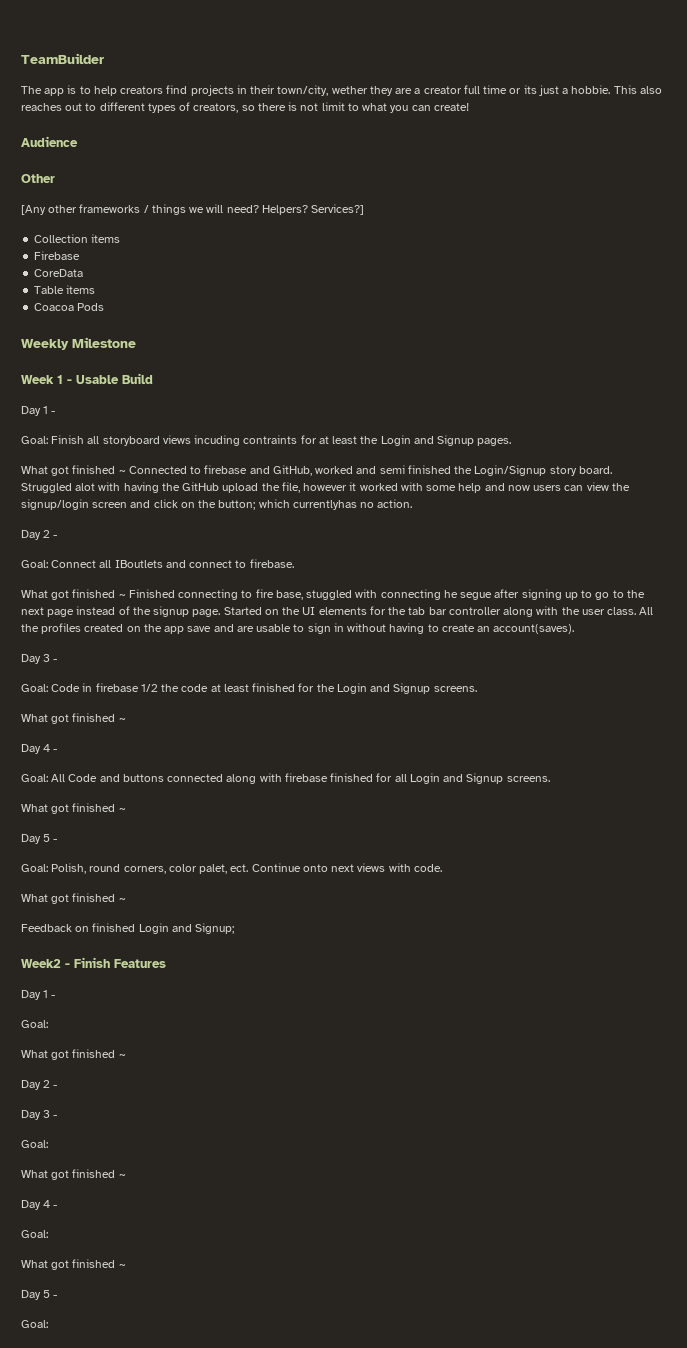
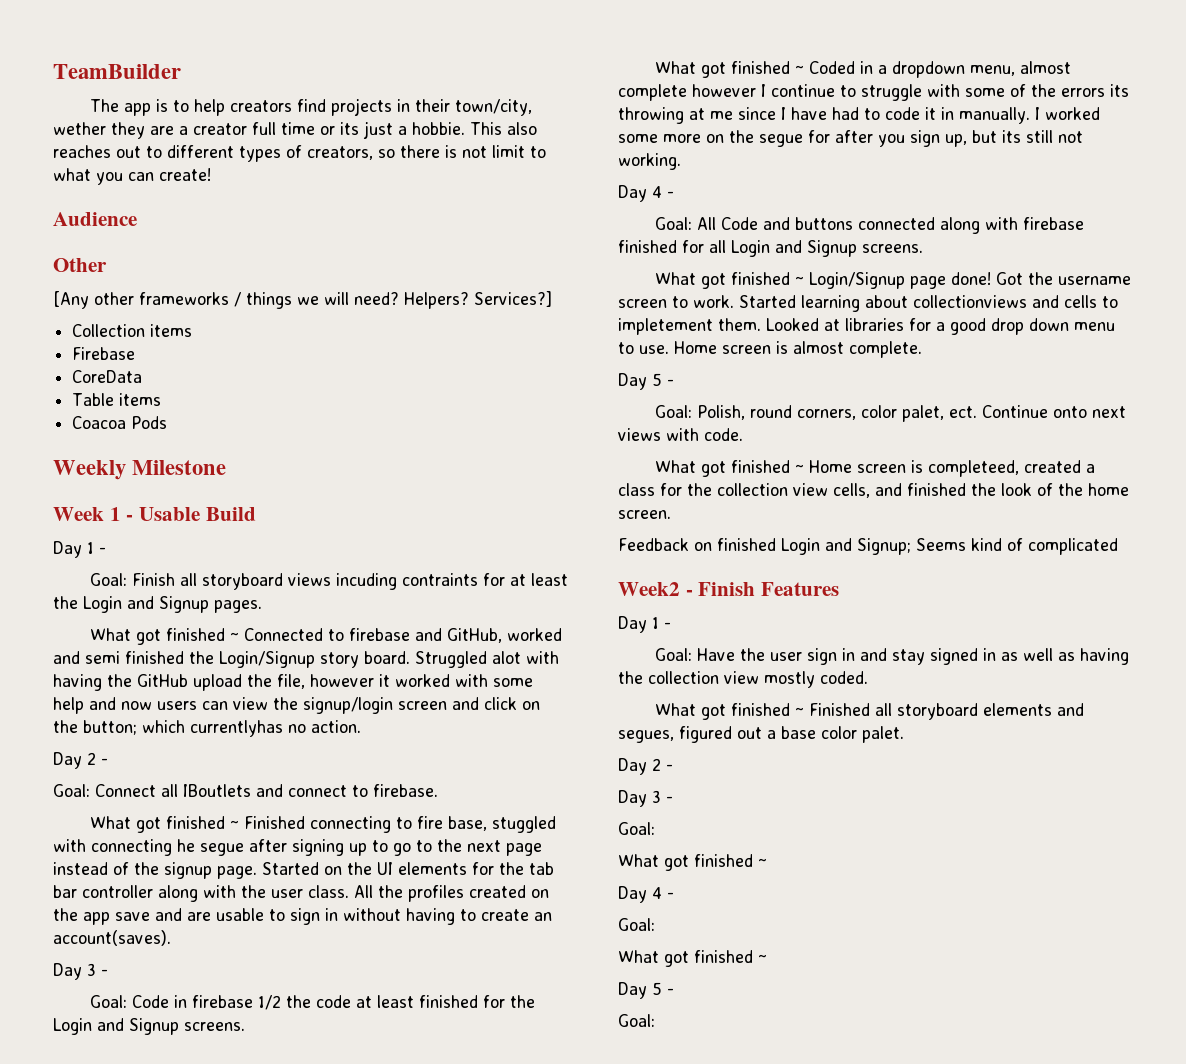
(126, 720) none -> [808,61,1071,78] [618,84,1129,101] [618,107,1100,124] [618,130,1083,147] [618,153,681,170] Coded in a dropdown menu, almost complete however I continue to struggle with some of the errors its throwing at me since I have had to code it in manually. I worked some more on the segue for after you sign up, but its still not working.
(126, 810) none -> [808,272,1131,289] [618,295,1118,312] [618,318,1115,335] [618,341,922,358] Login/Signup page done! Got the username screen to work. Started learning about collectionviews and cells to impletement them. Looked at libraries for a good drop down menu to use. Home screen is almost complete.
(126, 900) none -> [808,460,1095,477] [618,483,1129,498] [618,510,671,519] Home screen is completeed, created a class for the collection view cells, and finished the look of the home screen.
(235, 928) none -> [916,538,1118,555] Seems kind of complicated
[21,1049,126,1060] // What got finished ~ -> [696,648,1129,665] [618,671,868,688] [654,703,1084,720] [618,726,904,743] Have the user sign in and stay signed in as well as having the collection view mostly coded. // What got finished ~ Finished all storyboard elements and segues, figured out a base color palet.

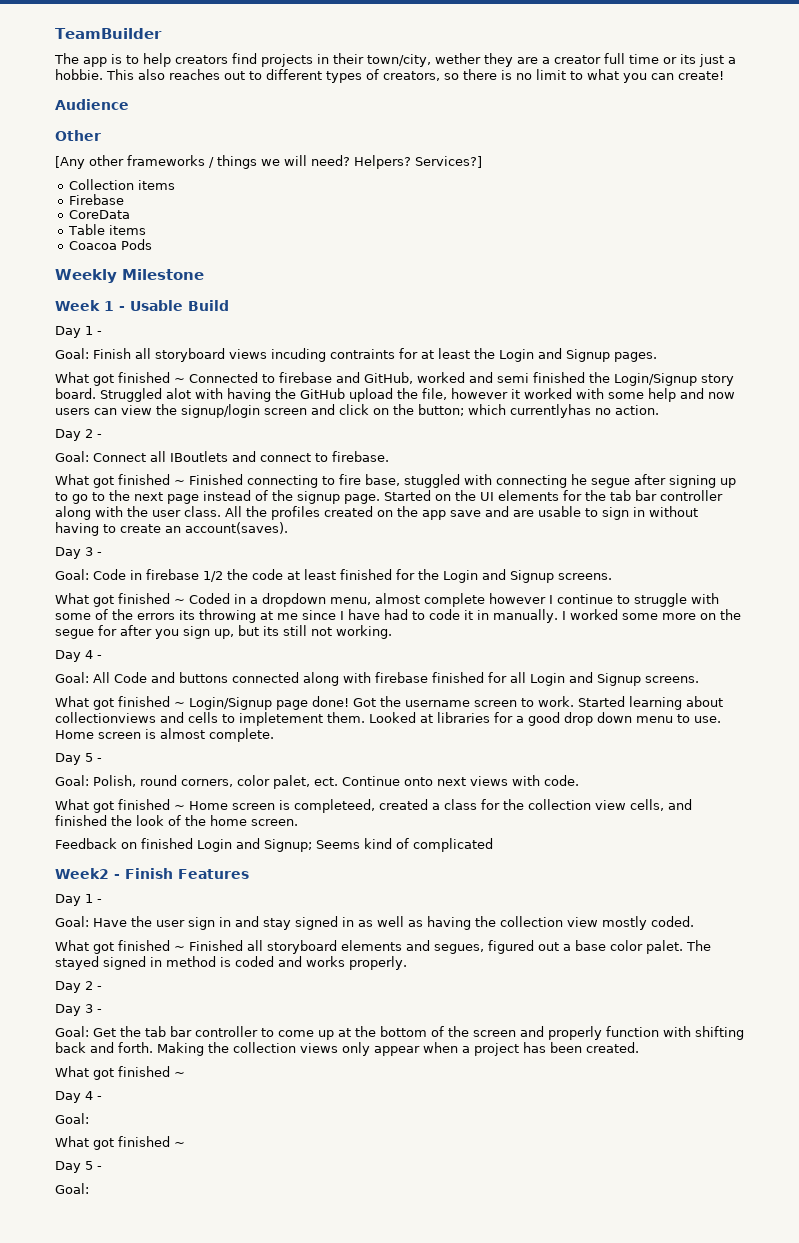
[462,146,487,158] not -> [516,73,532,80] no
(904, 734) none -> [686,940,711,951] [55,956,407,970] The stayed signed in method is coded and works properly.
(655, 828) none -> [93,1026,744,1040] [55,1042,639,1056] Get the tab bar controller to come up at the bottom of the screen and properly function with shifting back and forth. Making the collection views only appear when a project has been created.

